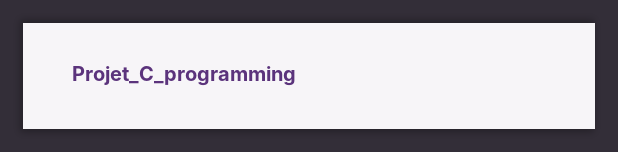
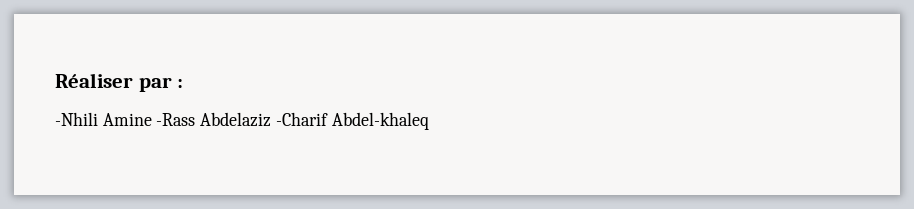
[72,66,296,86] Projet_C_programming -> [55,73,184,92] [55,112,429,130] Réaliser par : // -Nhili Amine -Rass Abdelaziz -Charif Abdel-khaleq

